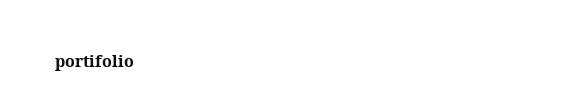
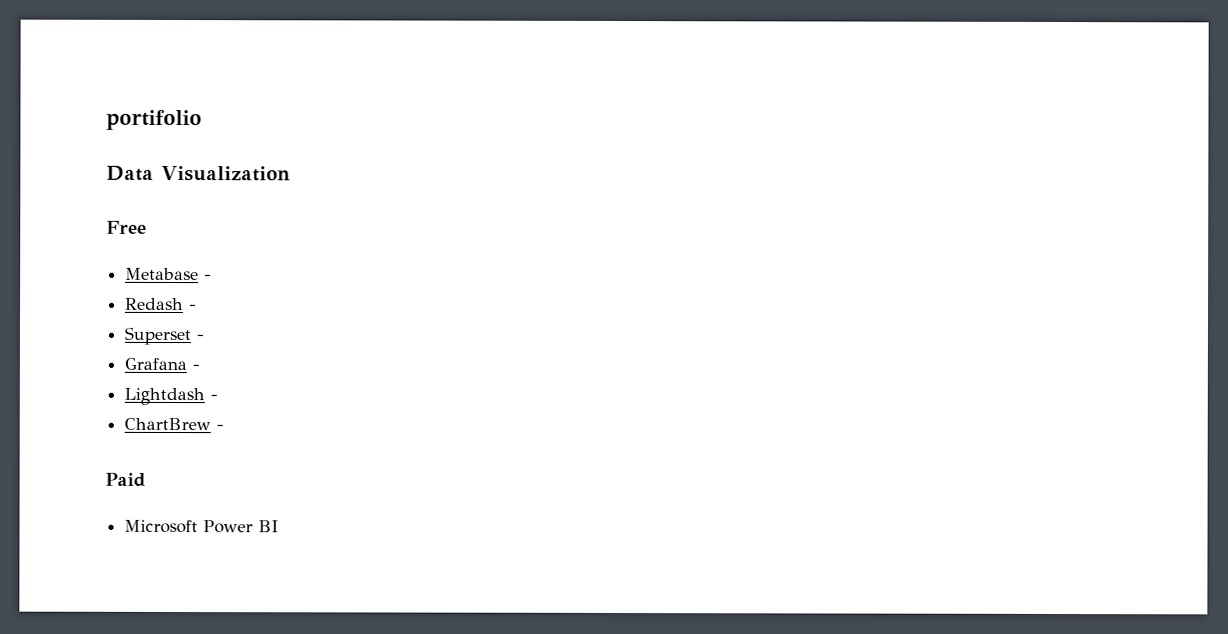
(134, 63) none -> [106,165,291,182] [106,220,147,234] [125,267,213,281] [125,297,198,311] [124,326,205,346] [124,357,201,371] [124,387,219,406] [124,417,225,431] [105,472,146,487] [124,519,280,534] // Data Visualization // Free // Metabase - // Redash - // Superset - // Grafana - // Lightdash - // ChartBrew - // Paid // Microsoft Power BI

